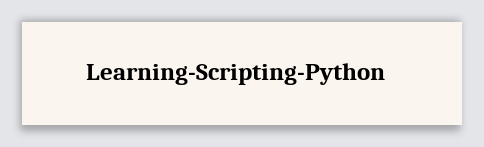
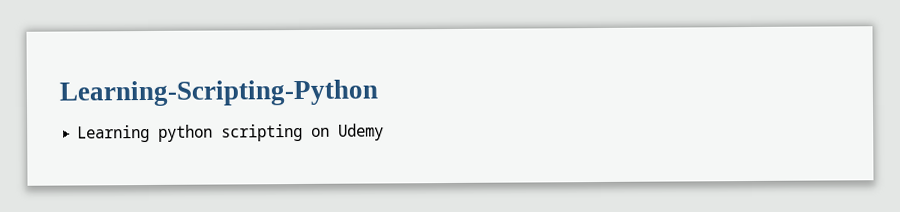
(385, 74) none -> [77,123,385,143] // Learning python scripting on Udemy

